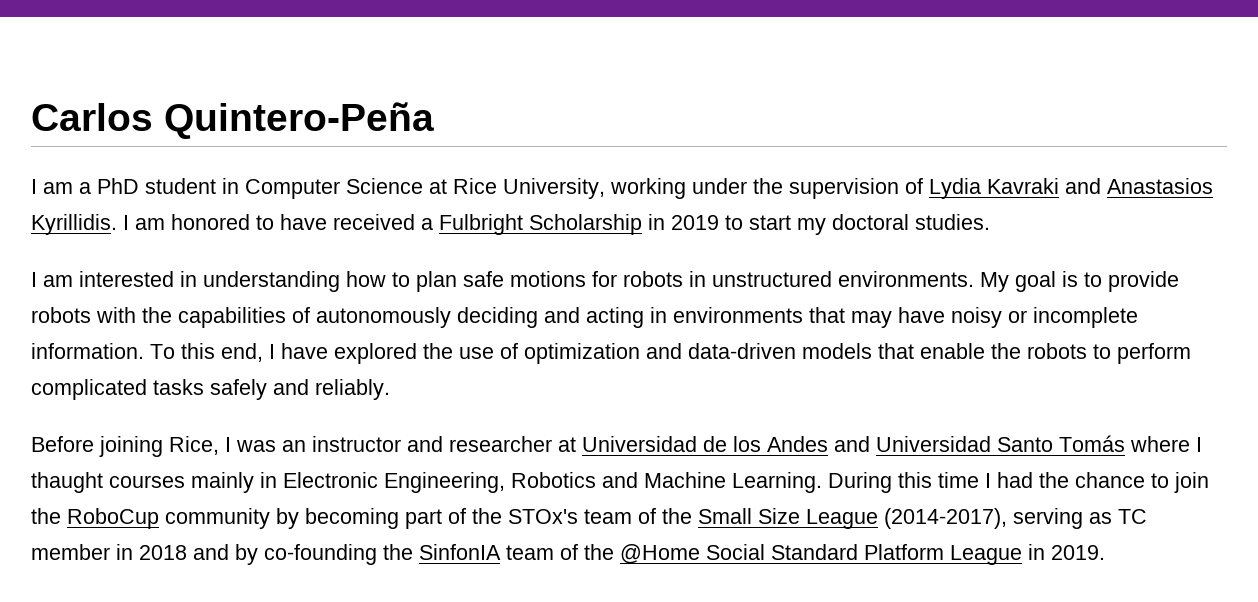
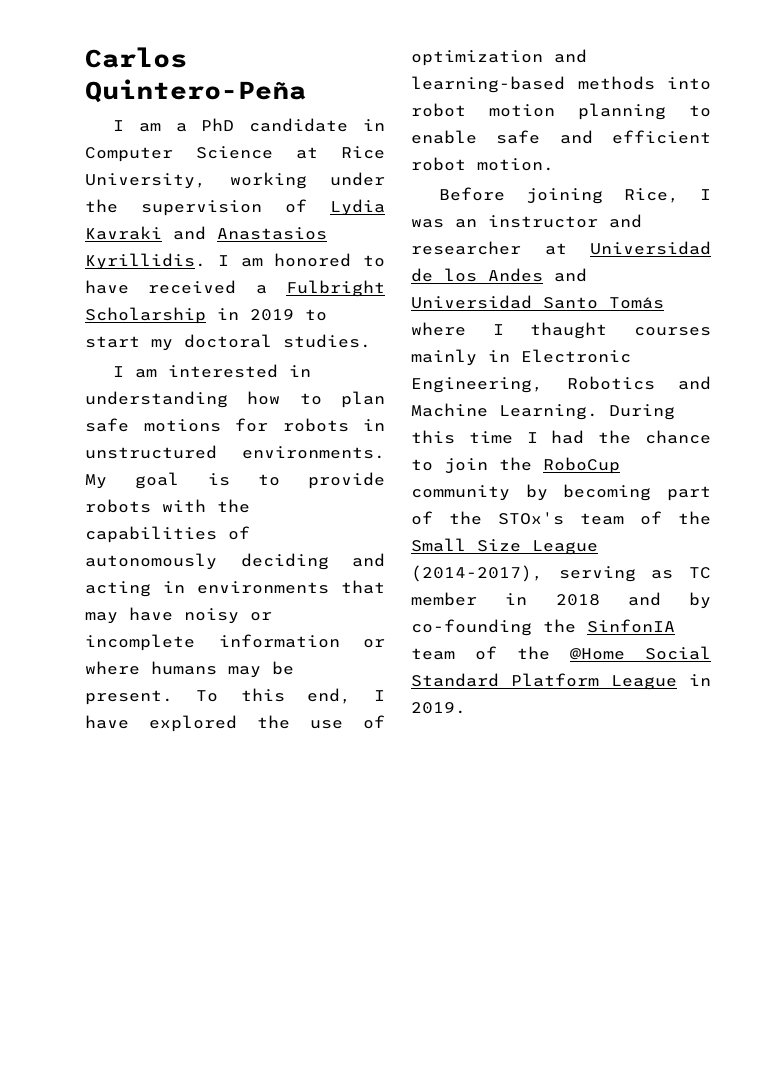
[145,178,216,194] student -> [249,118,349,132] candidate
[31,343,144,359] information. -> [218,634,385,648] [85,661,294,678] [85,690,173,705] information or where humans may be present.
[688,343,1191,364] [31,379,390,400] data-driven models that enable the robots to perform complicated tasks safely and reliably. -> [411,76,711,93] [411,103,711,120] [411,130,711,144] [411,157,554,171] learning-based methods into robot motion planning to enable safe and efficient robot motion.

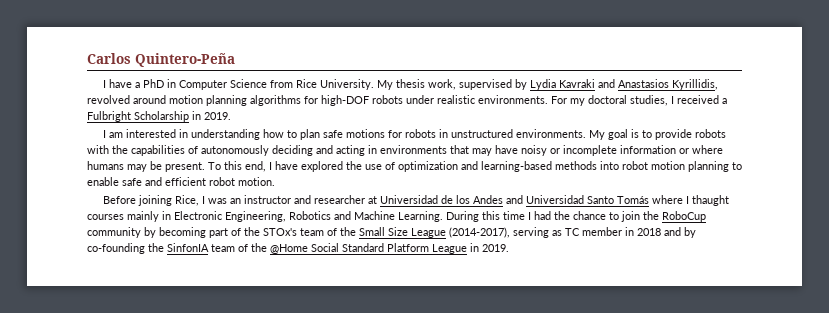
[138,123,161,132] am -> [108,79,132,88] have
[249,118,349,132] candidate -> (164, 83) none
[296,146,385,159] [85,172,385,189] [85,199,385,216] [85,226,327,240] [85,253,385,270] [85,280,129,294] at Rice University, working under the supervision of Lydia Kavraki and Anastasios Kyrillidis. I am honored to have -> [269,79,718,90] [87,95,674,106] from Rice University. My thesis work, supervised by Lydia Kavraki and Anastasios Kyrillidis, revolved around motion planning algorithms for high-DOF robots under realistic environments. For my doctoral studies, I
[250,309,327,321] [85,334,371,351] 2019 to start my doctoral studies. -> [204,112,231,120] 2019.

